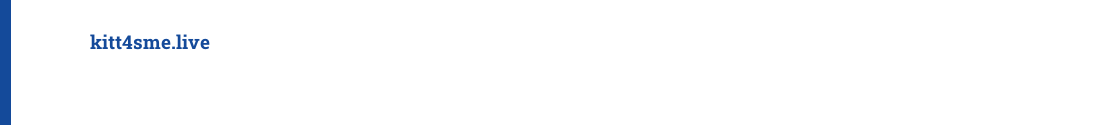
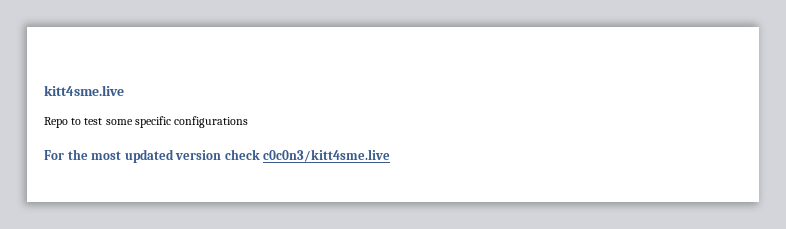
(210, 42) none -> [44,116,249,128] [44,149,391,163] // Repo to test some specific configurations // For the most updated version check c0c0n3/kitt4sme.live

